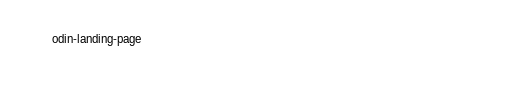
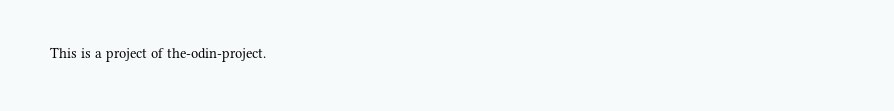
[52,34,141,46] odin-landing-page -> [50,47,266,62] This is a project of the-odin-project.

